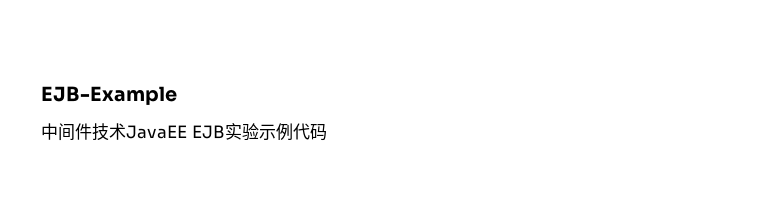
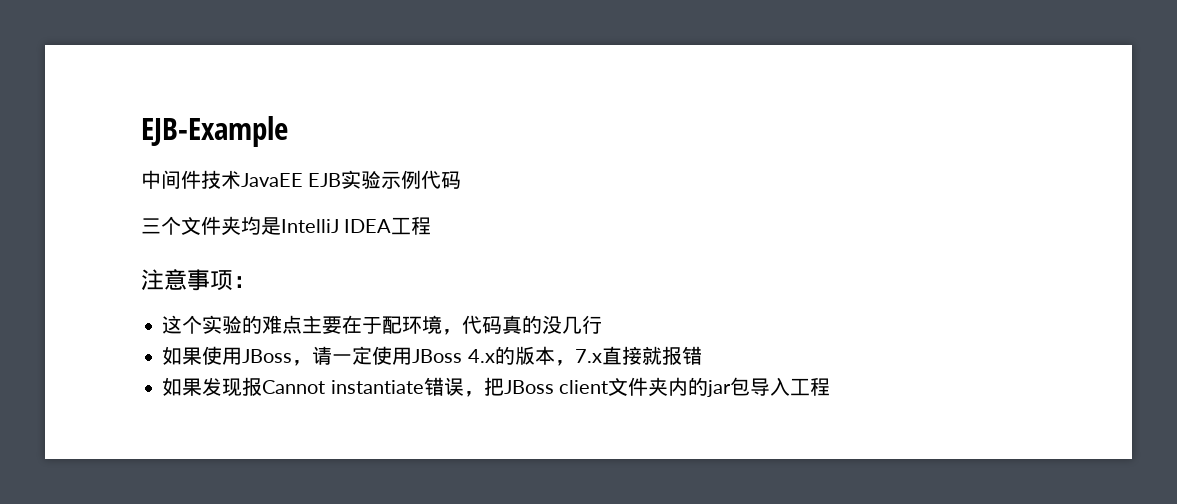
(327, 132) none -> [141,216,432,236] [141,269,256,291] [162,315,603,335] [162,346,702,366] [162,377,830,397] // 三个文件夹均是IntelliJ IDEA工程 // 注意事项： // 这个实验的难点主要在于配环境，代码真的没几行 // 如果使用JBoss，请一定使用JBoss 4.x的版本，7.x直接就报错 // 如果发现报Cannot instantiate错误，把JBoss client文件夹内的jar包导入工程

